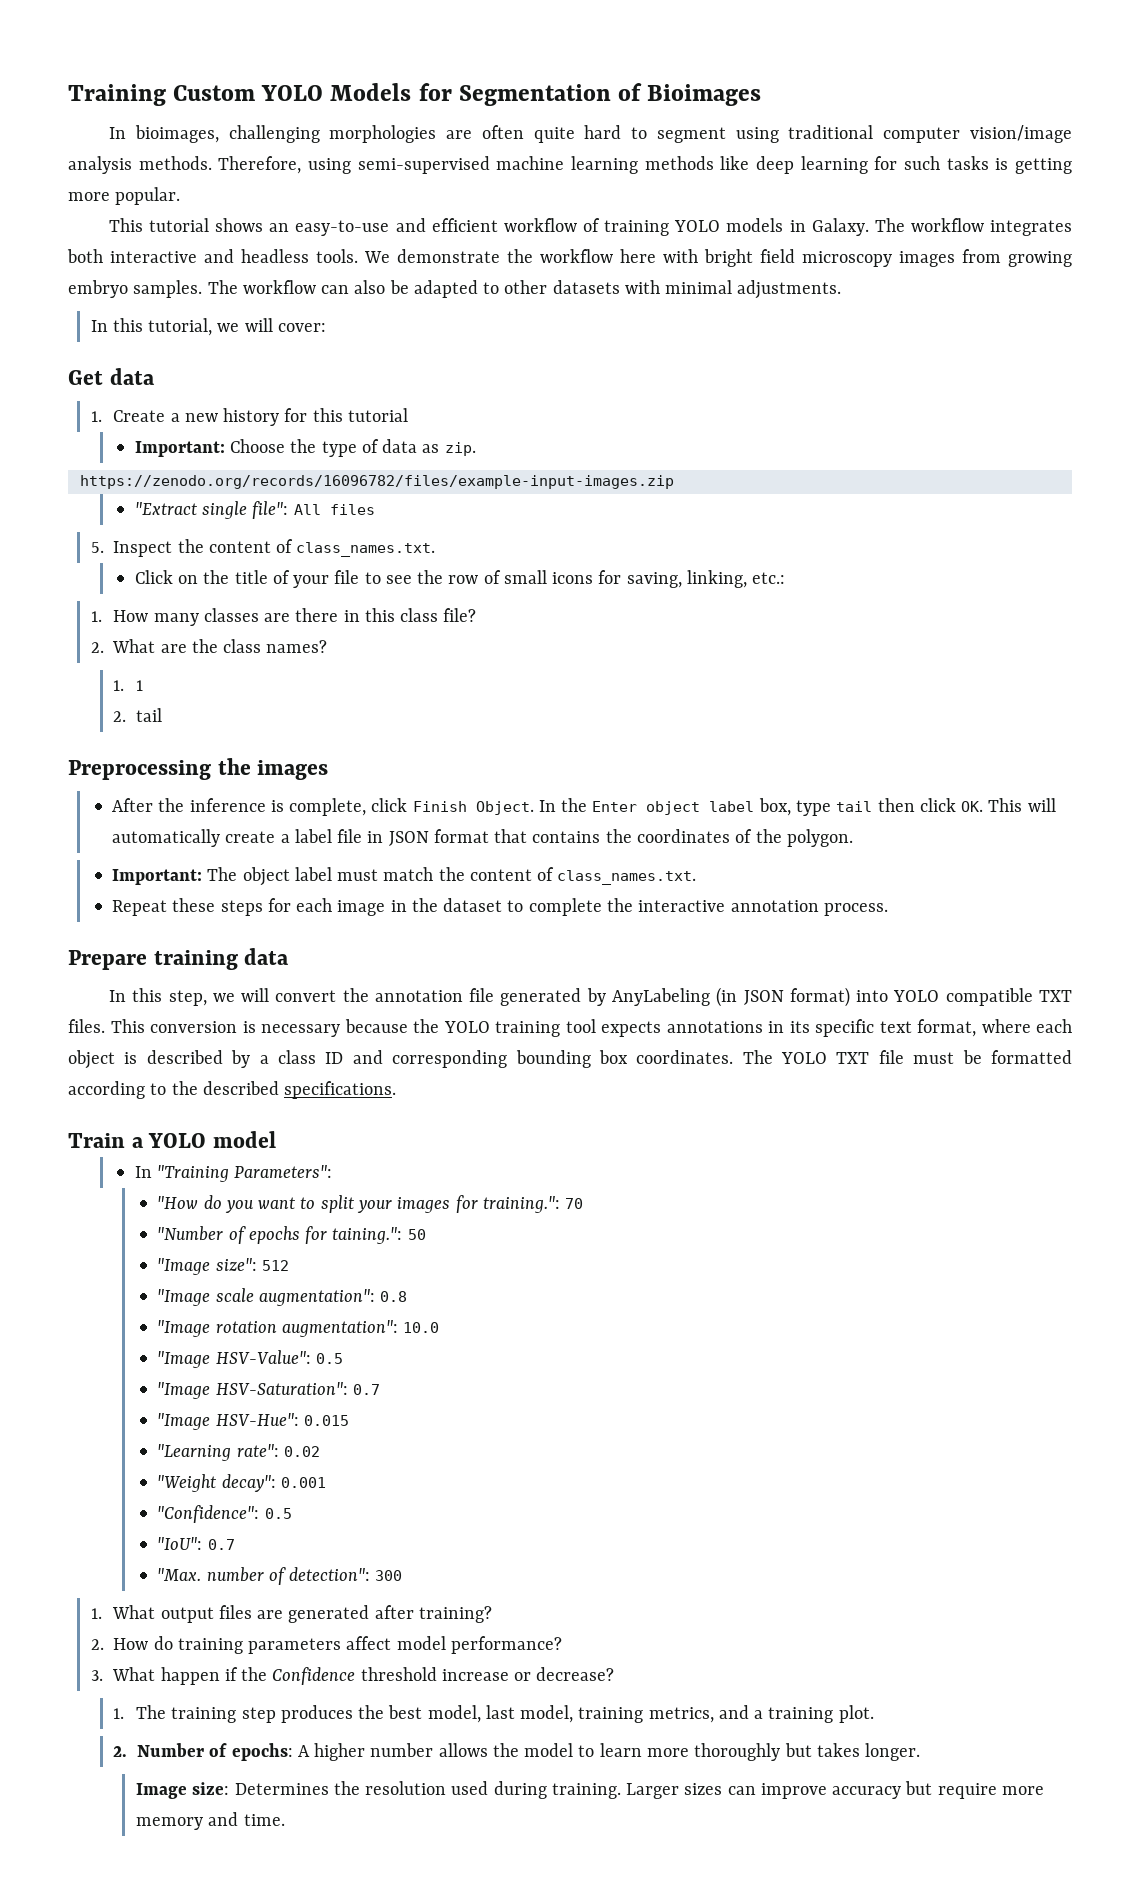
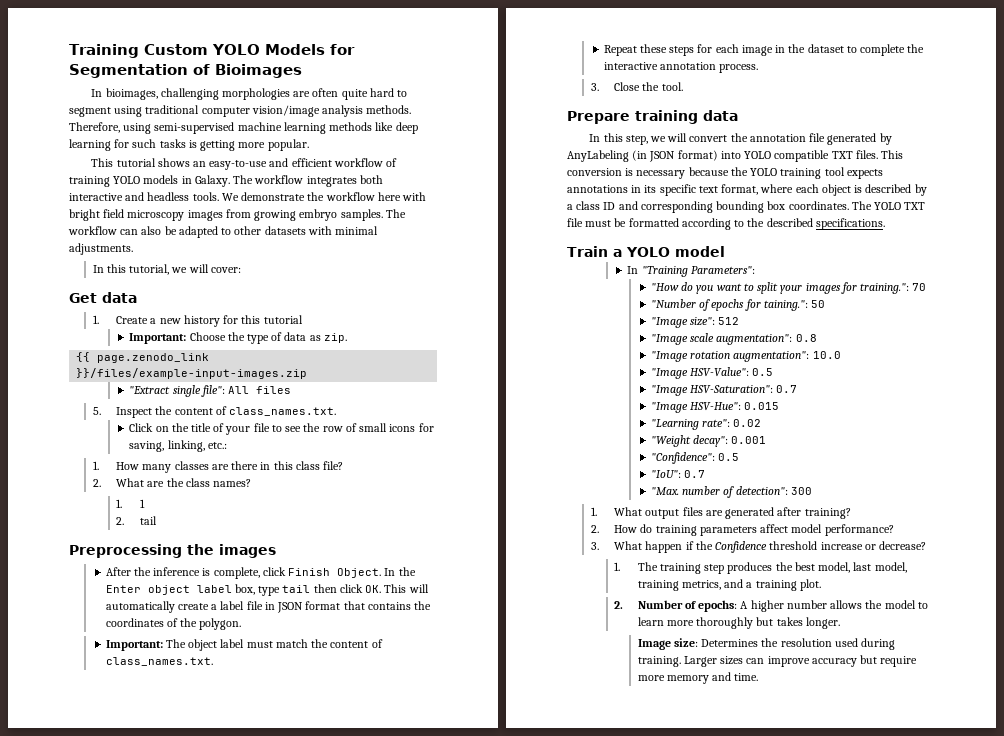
[79,475,674,489] https://zenodo.org/records/16096782/files/example-input-images.zip -> [76,352,210,363] [76,368,308,379] {{ page.zenodo_link }}/files/example-input-images.zip
(888, 909) none -> [590,82,683,91] // 3. Close the tool.

